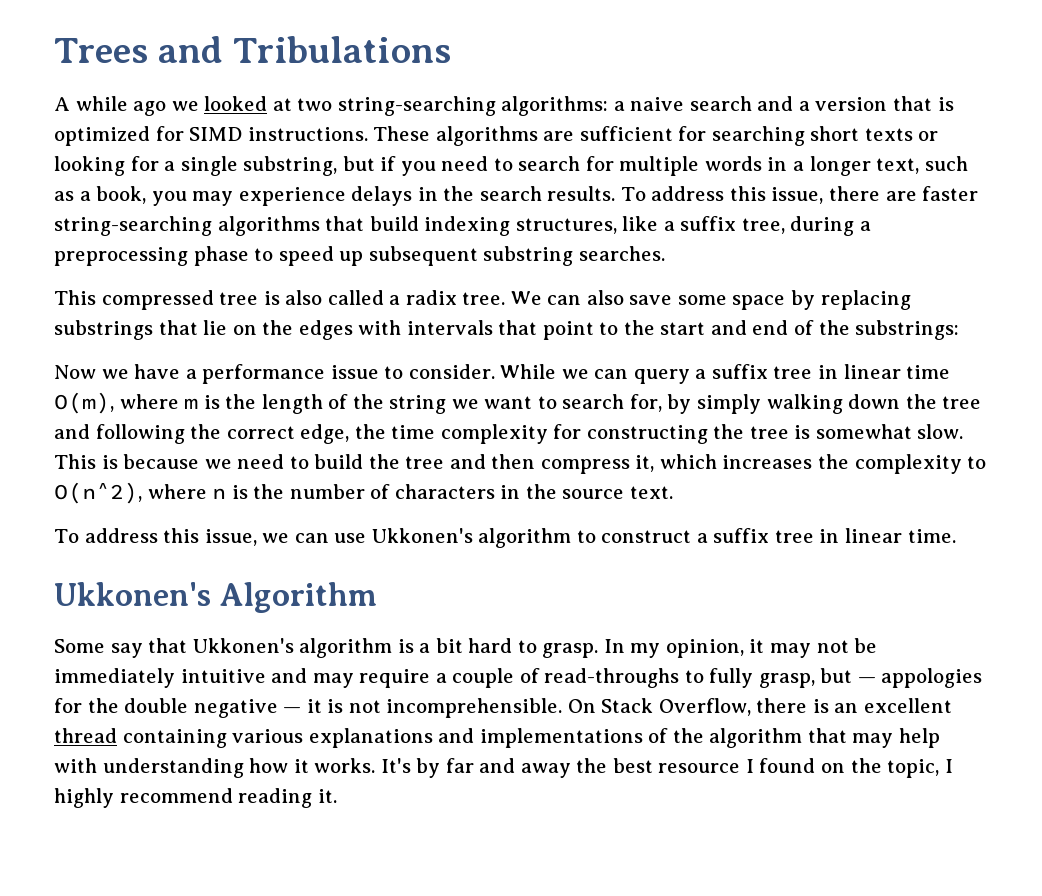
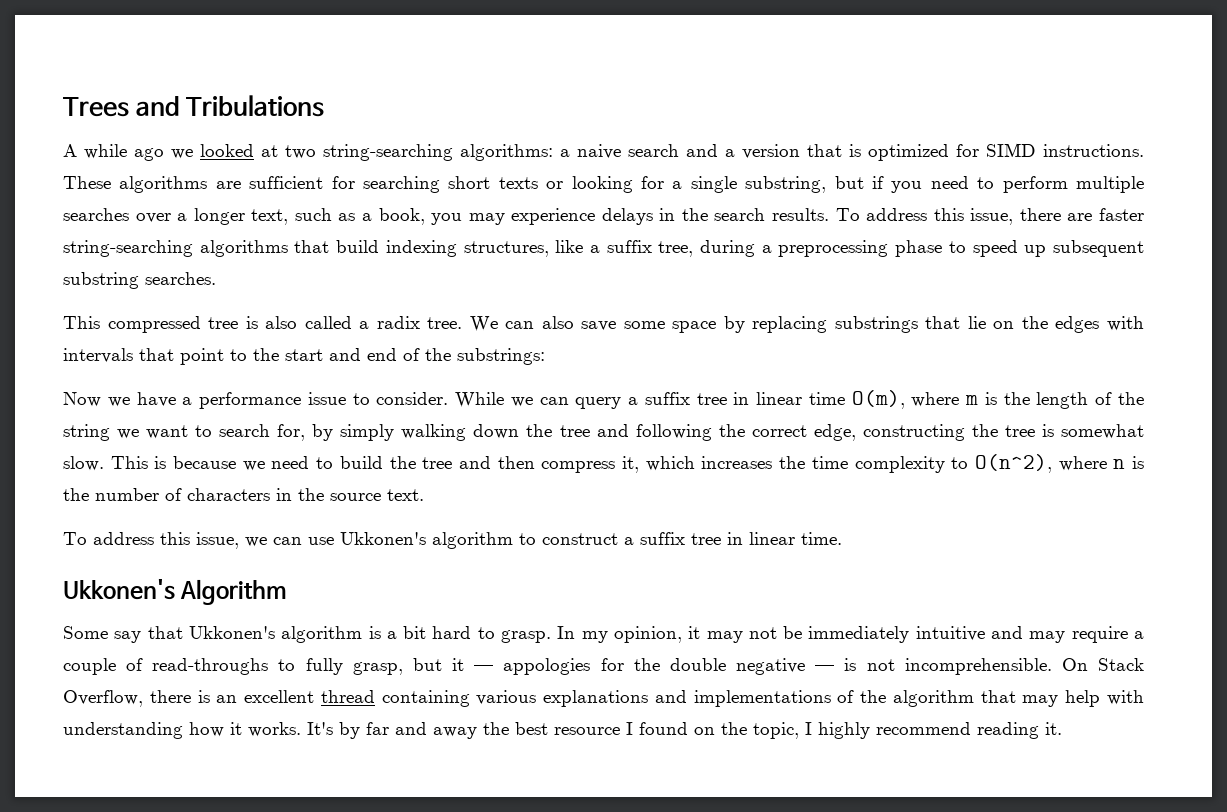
[518,156,788,176] search for multiple words in -> [1002,176,1144,193] [63,208,171,223] perform multiple searches over
[354,424,582,444] the time complexity for -> (856, 432) none
(850, 461) none -> [811,456,848,469] time
(853, 675) none -> [452,658,465,671] it
[306,699,322,713] it -> (835, 668) none

